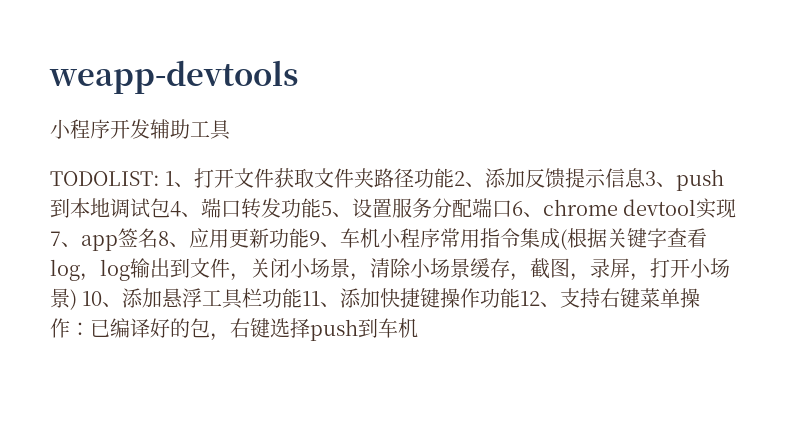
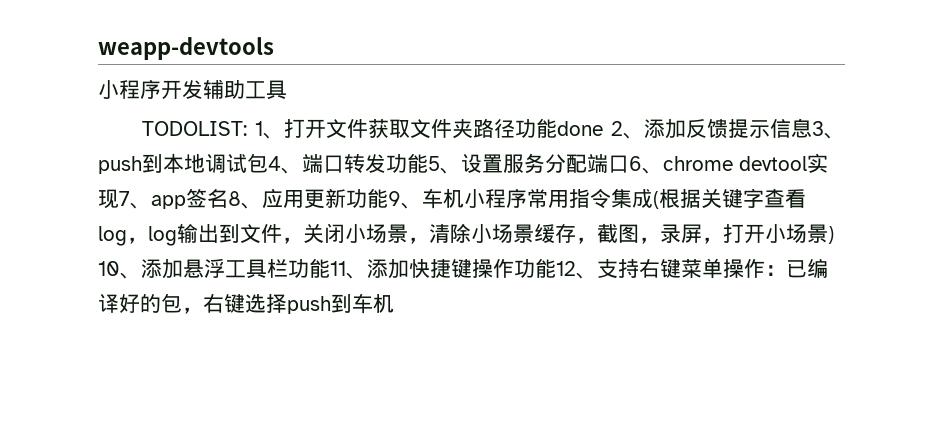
(455, 178) none -> [557,121,604,136] done

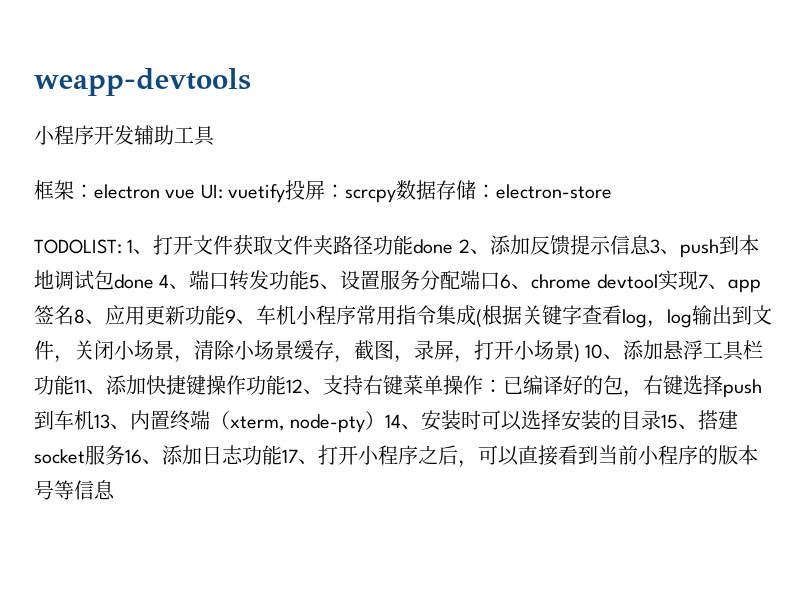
(287, 90) none -> [34,180,613,203] // 框架：electron vue UI: vuetify投屏：scrcpy数据存储：electron-store
(268, 163) none -> [114,274,154,289] done
(394, 303) none -> [94,410,739,433] [34,445,758,468] [34,480,115,500] 13、内置终端（xterm, node-pty）14、安装时可以选择安装的目录15、搭建socket服务16、添加日志功能17、打开小程序之后，可以直接看到当前小程序的版本号等信息

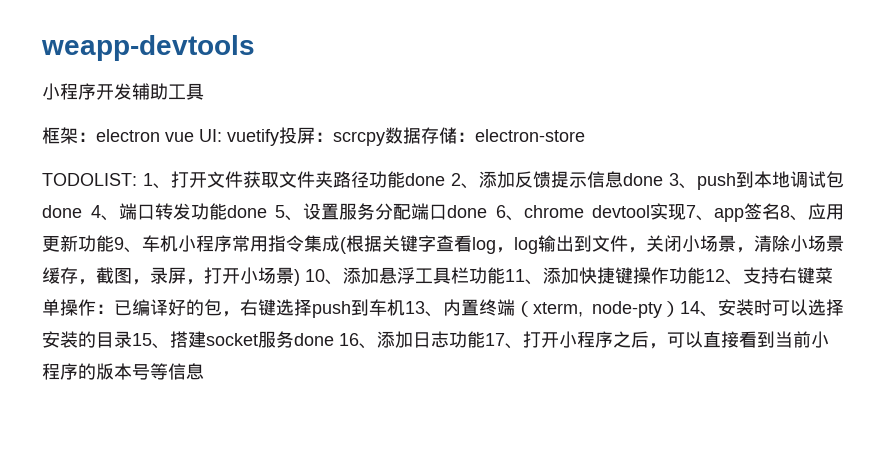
(651, 245) none -> [623,173,663,186] done
(310, 280) none -> [226,205,267,218] done
(501, 281) none -> [447,205,487,218] done
(125, 455) none -> [294,333,334,346] done

